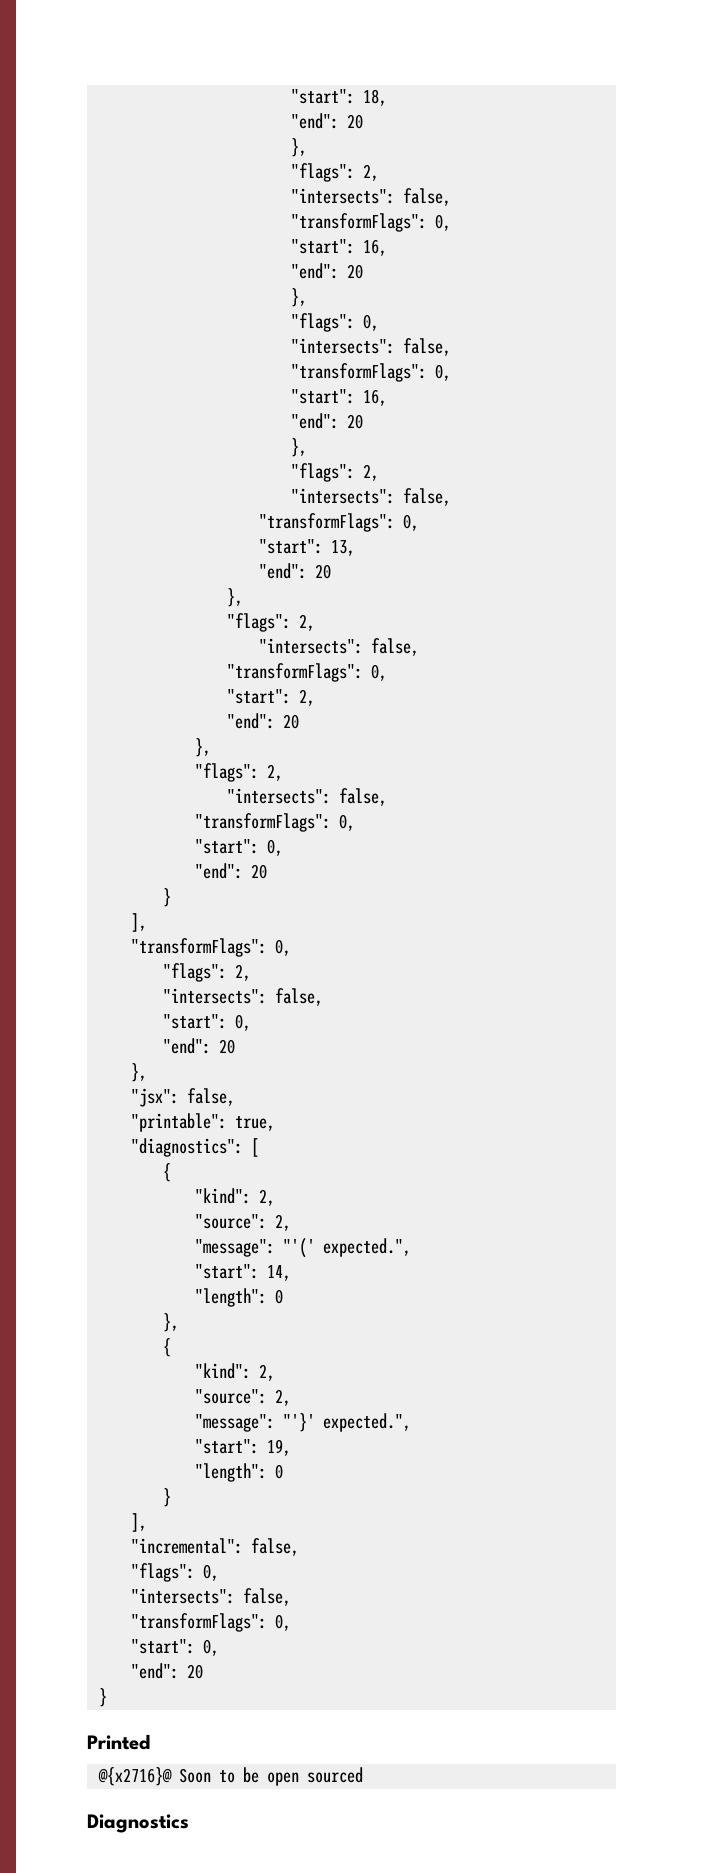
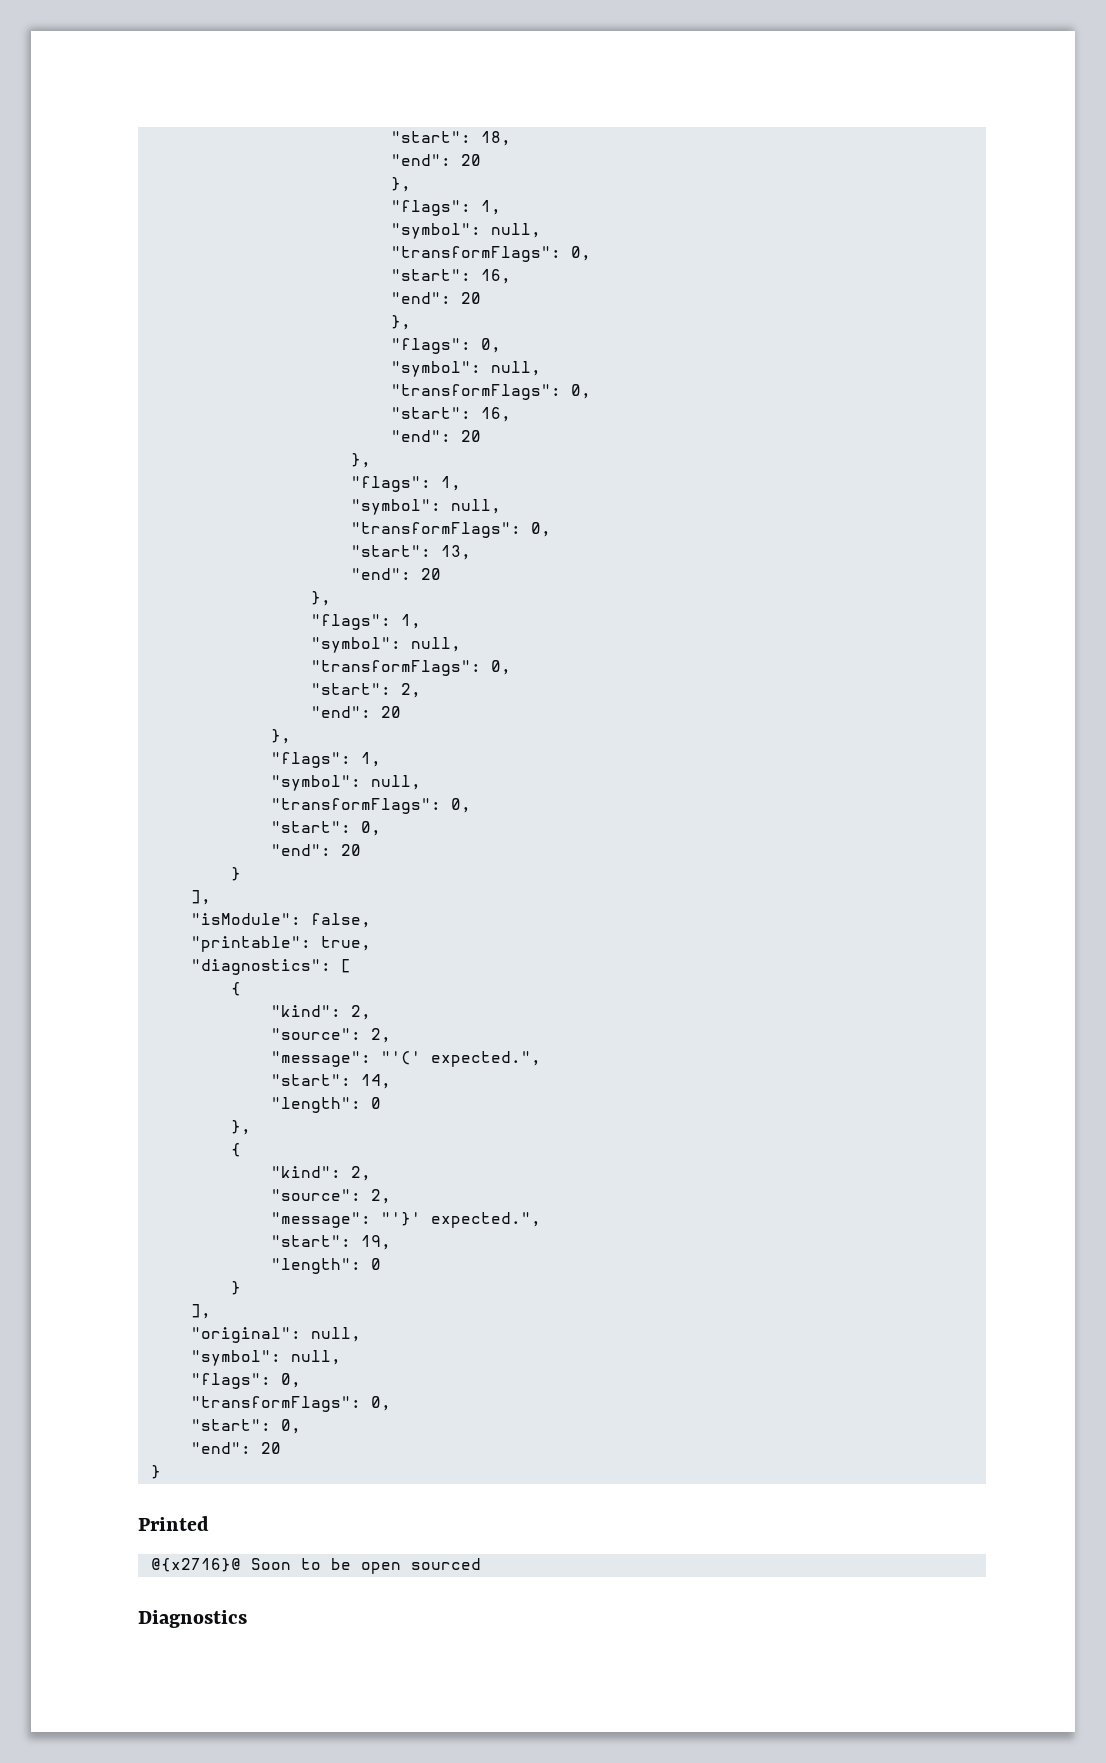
[363,164,379,181] [291,188,451,206] 2, // "intersects": false, -> [480,200,501,215] [390,223,541,239] 1, // "symbol": null,
[291,338,451,356] [291,363,451,382] [291,389,387,406] [291,413,363,429] [291,438,307,457] [291,463,379,482] [291,488,451,506] "intersects": false, // "transformFlags": 0, // "start": 16, // "end": 20 // }, // "flags": 2, // "intersects": false, -> [390,361,541,377] [390,384,591,400] [390,407,511,422] [390,430,481,442] [350,453,371,468] [350,476,461,492] [350,499,501,515] "symbol": null, // "transformFlags": 0, // "start": 16, // "end": 20 // }, // "flags": 1, // "symbol": null,
[299,614,315,631] [259,638,419,656] 2, // "intersects": false, -> [400,614,421,629] [310,637,461,653] 1, // "symbol": null,
[267,764,283,781] [227,788,387,806] 2, // "intersects": false, -> [360,752,381,767] [270,775,421,791] 1, // "symbol": null,
[131,938,291,957] [163,963,251,982] [163,988,323,1006] [163,1014,251,1031] [163,1038,235,1054] [131,1063,147,1082] [131,1088,179,1107] "transformFlags": 0, // "flags": 2, // "intersects": false, // "start": 0, // "end": 20 // }, // "jsx": -> [190,913,301,925] "isModule":
[131,1538,299,1556] [131,1563,219,1582] [131,1588,291,1606] "incremental": false, // "flags": 0, // "intersects": false, -> [190,1327,361,1343] [190,1350,341,1366] [190,1373,301,1389] "original": null, // "symbol": null, // "flags": 0,

